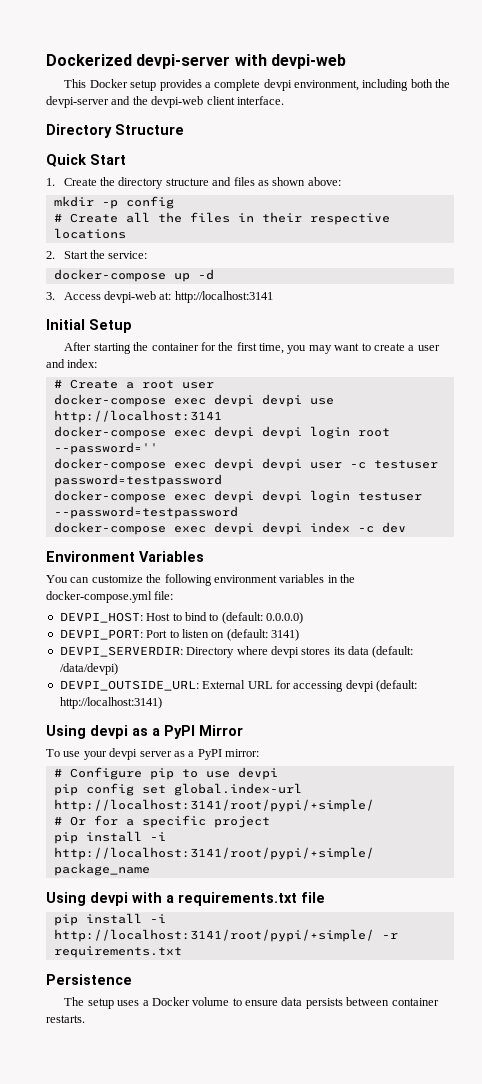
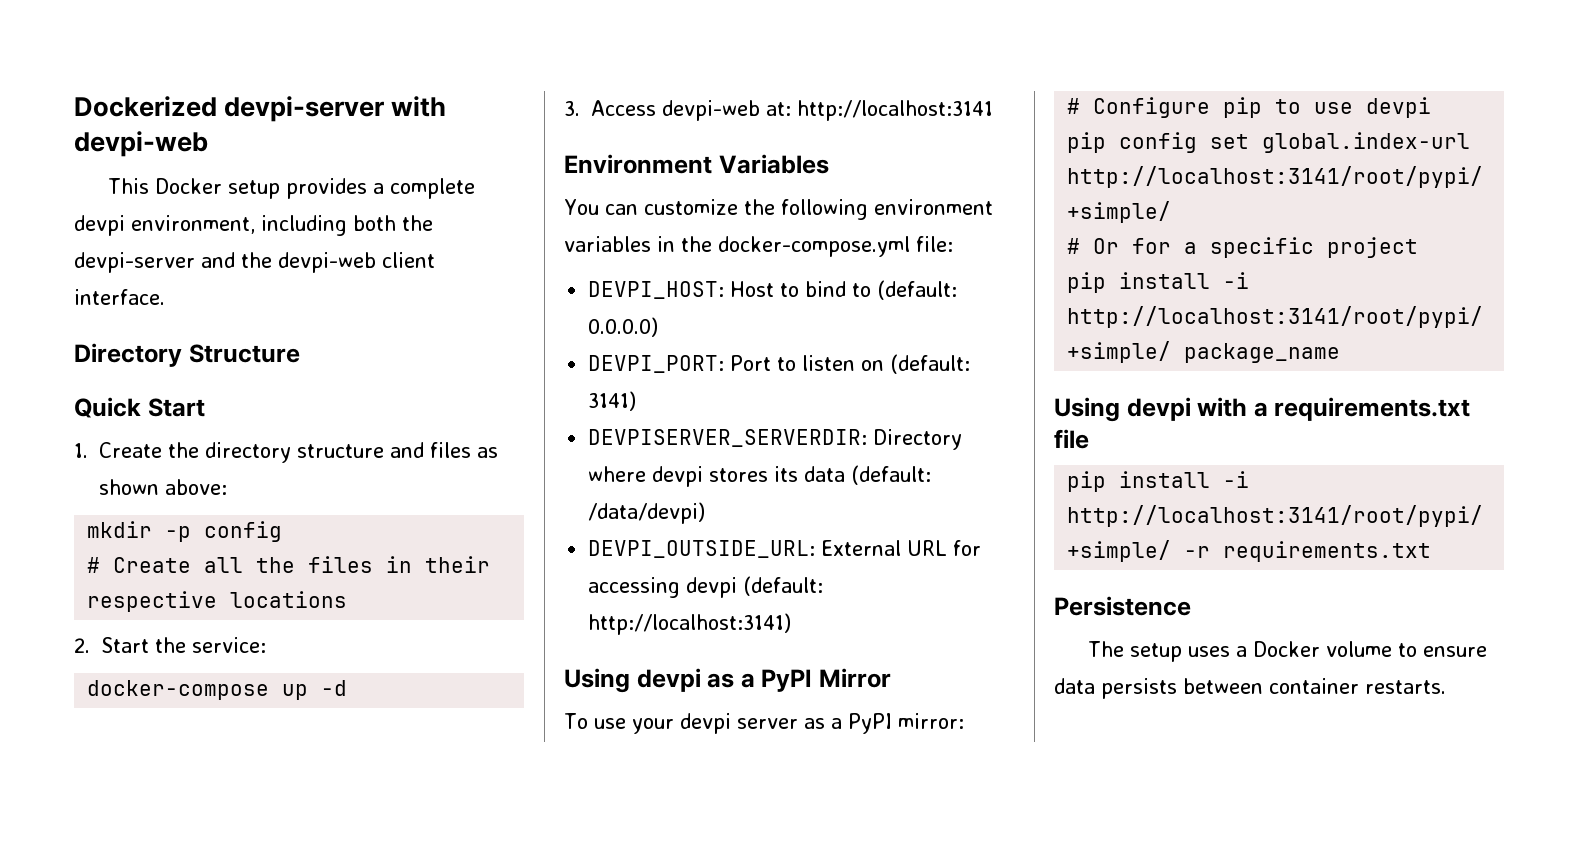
[46,319,132,333] [64,342,440,354] [46,359,98,368] [53,379,214,389] [53,394,334,407] [53,410,222,423] [53,426,390,439] [53,442,158,455] [53,458,438,471] [53,474,222,487] [53,490,422,503] [53,506,238,519] [53,522,406,535] // Initial Setup // After starting the container for the first time, you may want to create a user and index: // # Create a root user // docker-compose exec devpi devpi use http://localhost:3141 // docker-compose exec devpi devpi login root --password='' // docker-compose exec devpi devpi user -c testuser password=testpassword // docker-compose exec devpi devpi login testuser --password=testpassword // docker-compose exec devpi devpi index -c dev -> (993, 110) none
[59,646,183,657] DEVPI_SERVERDIR: -> [588,429,868,447] DEVPISERVER_SERVERDIR:

